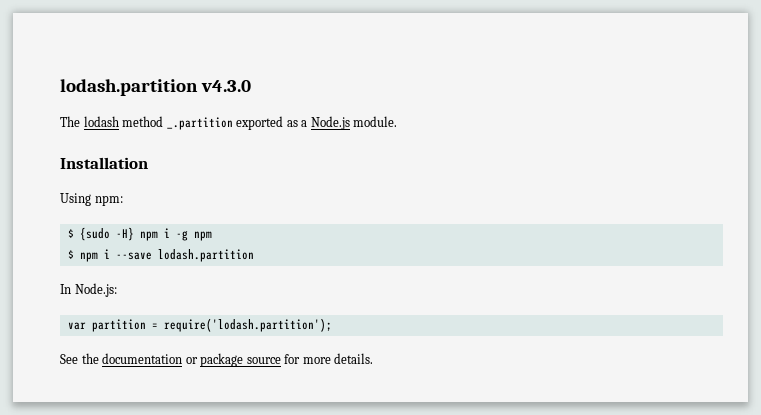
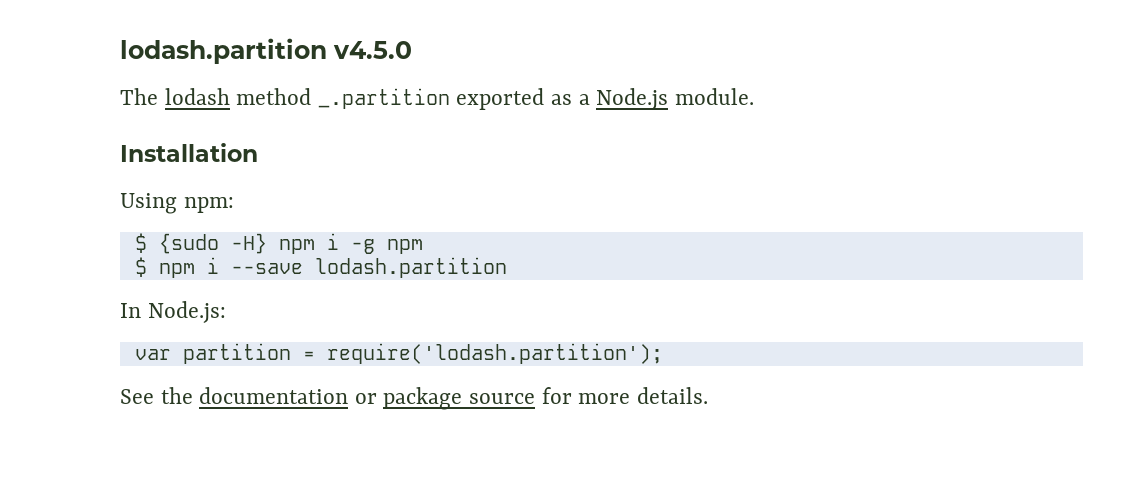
[60,79,251,96] lodash.partition v4.3.0 -> [120,38,412,64] lodash.partition v4.5.0

